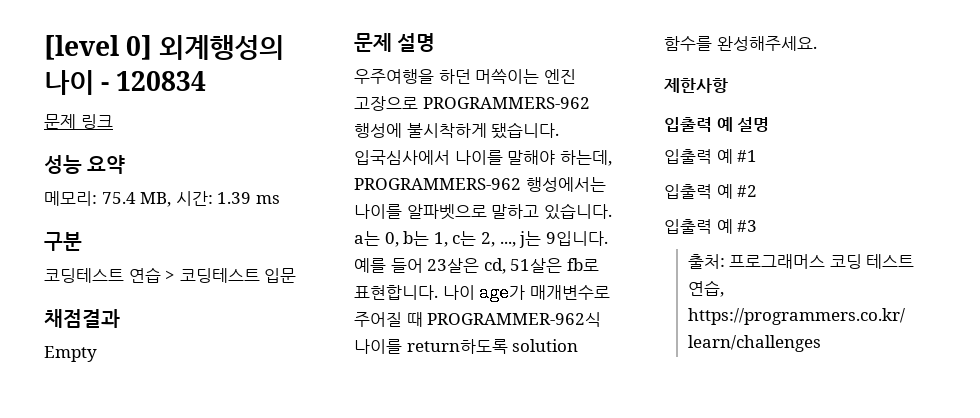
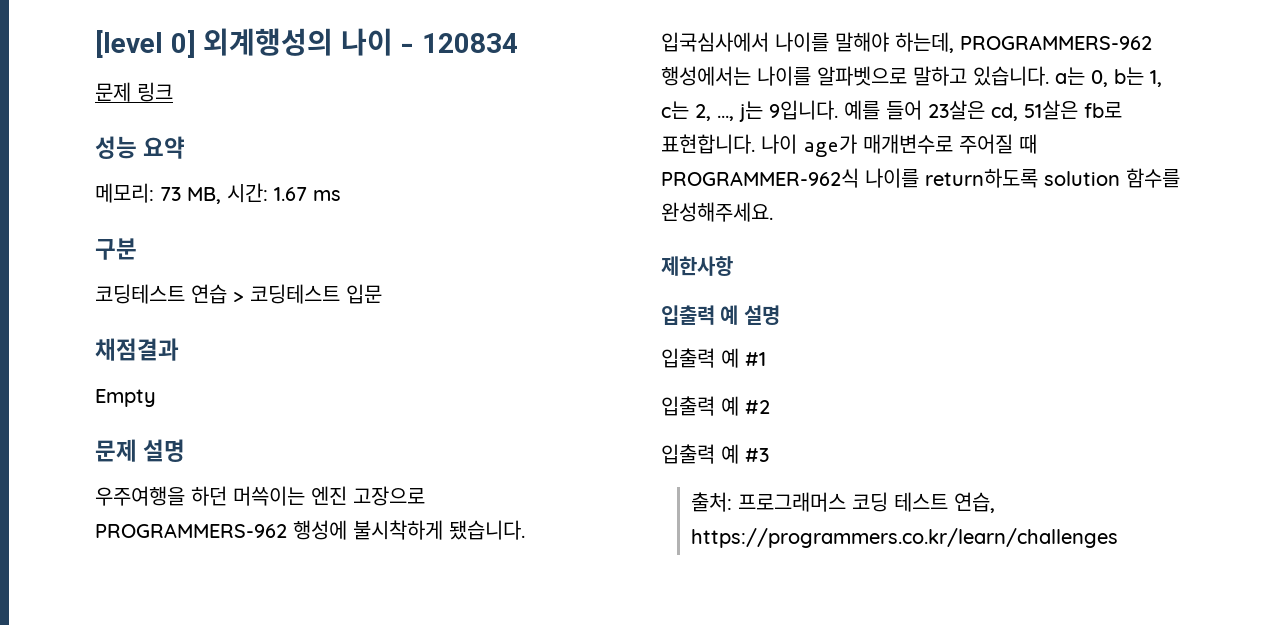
[101,192,136,204] 75.4 -> [160,187,181,201] 73
[217,192,252,204] 1.39 -> [274,187,307,201] 1.67

